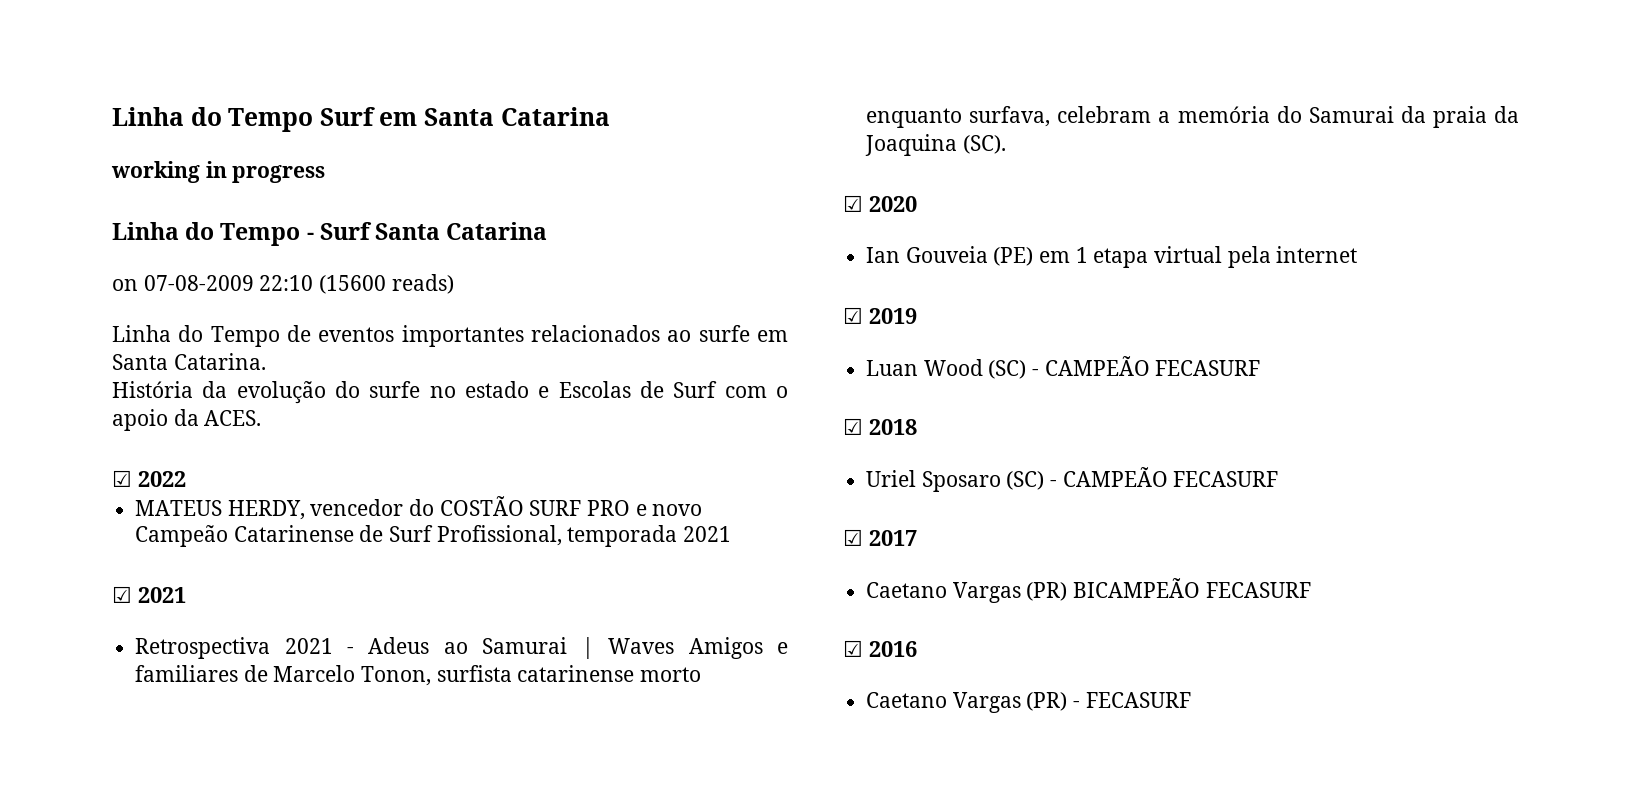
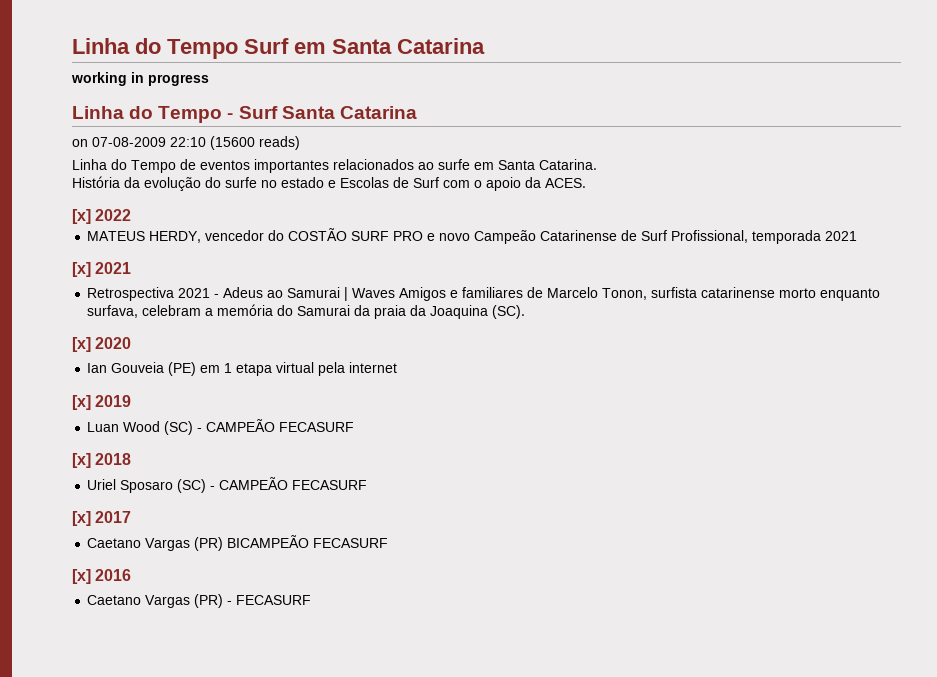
[112,470,132,487] ☑ -> [72,209,91,224] [x]
[112,586,132,603] ☑ -> [72,262,91,277] [x]
[843,195,863,212] ☑ -> [72,337,91,352] [x]
[843,307,863,324] ☑ -> [72,395,91,410] [x]
[843,418,863,435] ☑ -> [72,453,91,468] [x]
[843,529,863,546] ☑ -> [72,511,91,526] [x]
[843,640,863,657] ☑ -> [72,569,91,584] [x]

